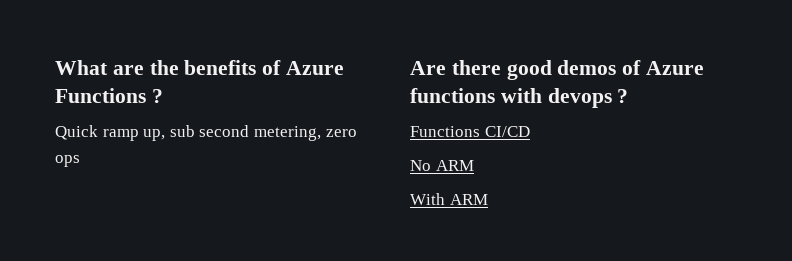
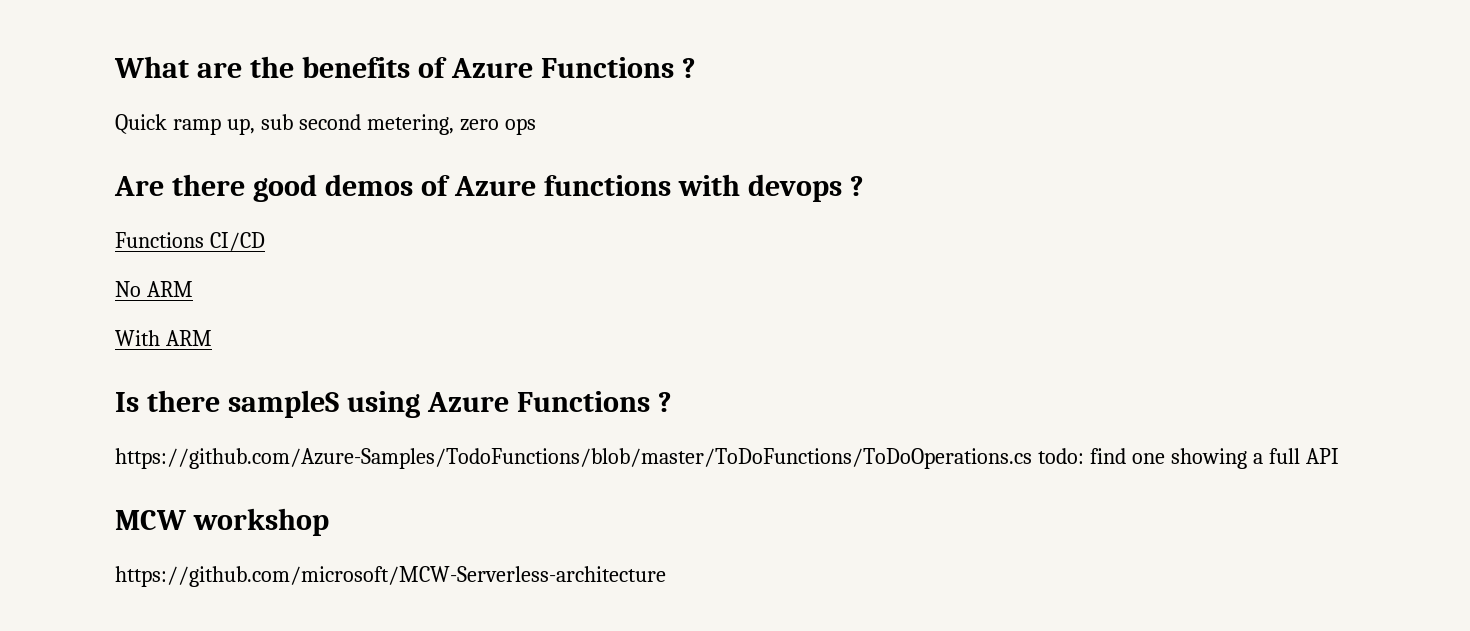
(488, 199) none -> [115,390,672,418] [115,448,1339,469] [115,508,329,536] [115,566,666,587] // Is there sampleS using Azure Functions ? // https://github.com/Azure-Samples/TodoFunctions/blob/master/ToDoFunctions/ToDoOperations.cs todo: find one showing a full API // MCW workshop // https://github.com/microsoft/MCW-Serverless-architecture

